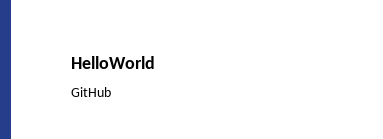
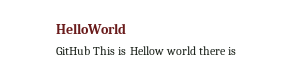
(111, 92) none -> [93,46,237,55] This is Hellow world there is

